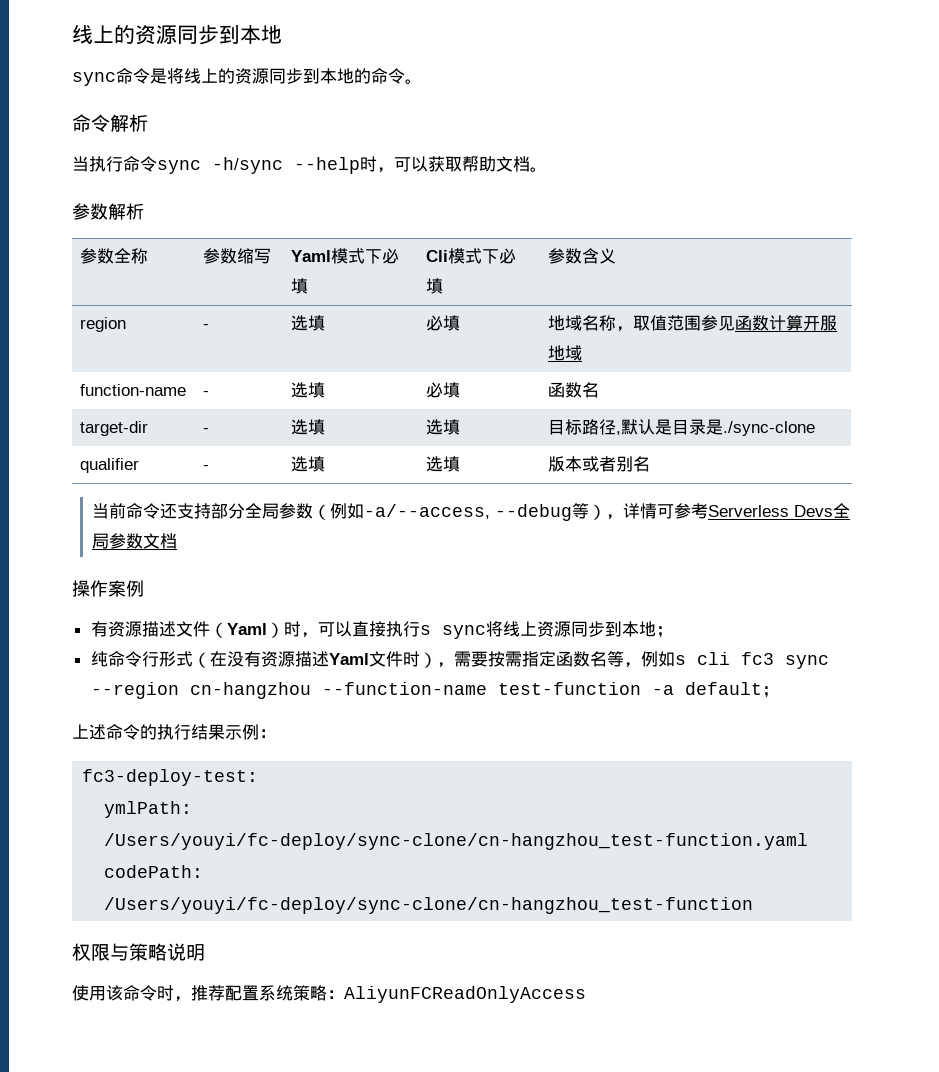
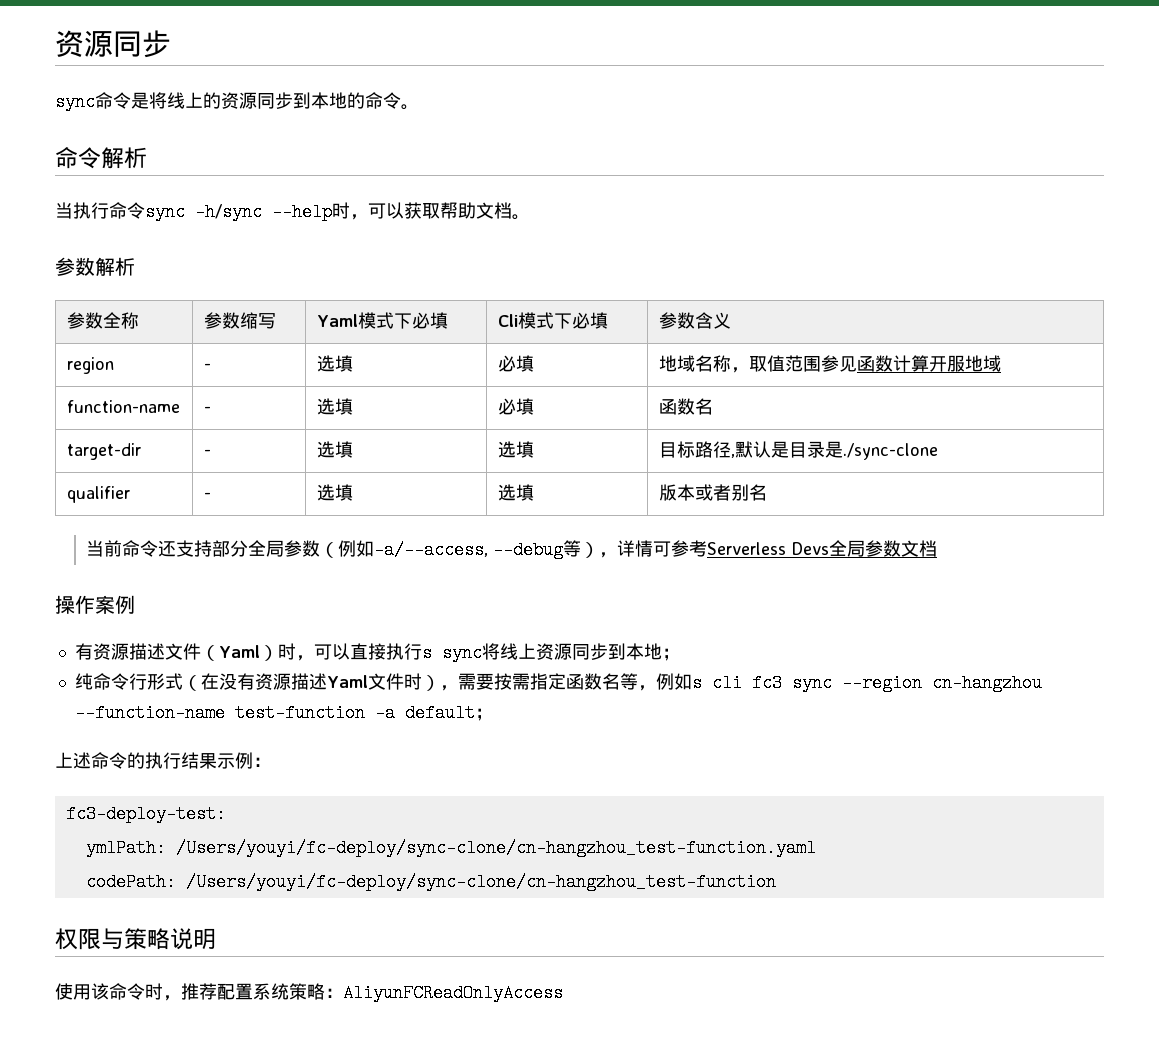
[72,24,282,45] 线上的资源同步到本地 -> [55,30,171,58] 资源同步

